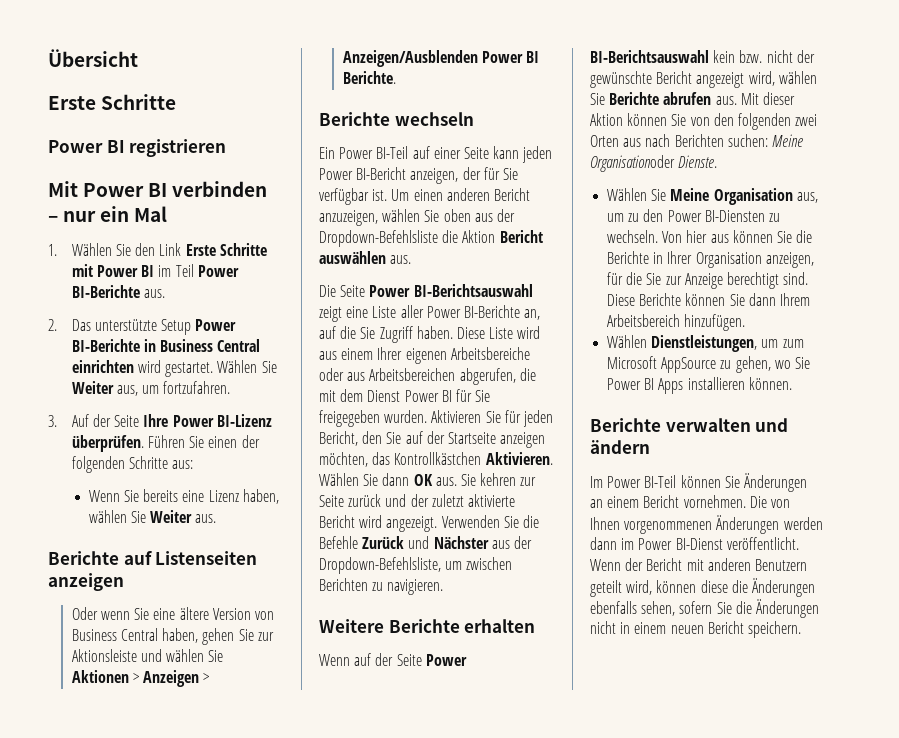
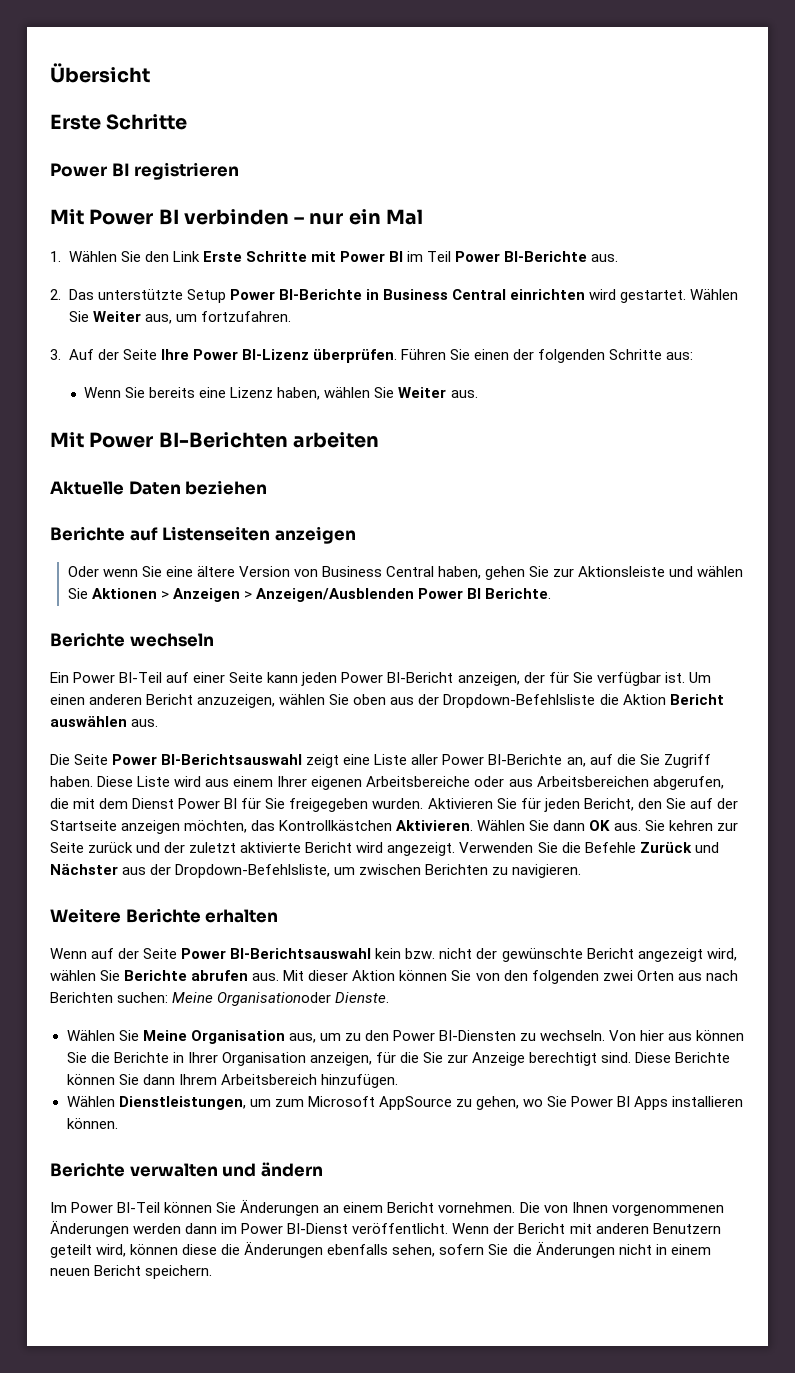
(217, 518) none -> [50,432,379,448] [50,480,268,495] // Mit Power BI-Berichten arbeiten // Aktuelle Daten beziehen

